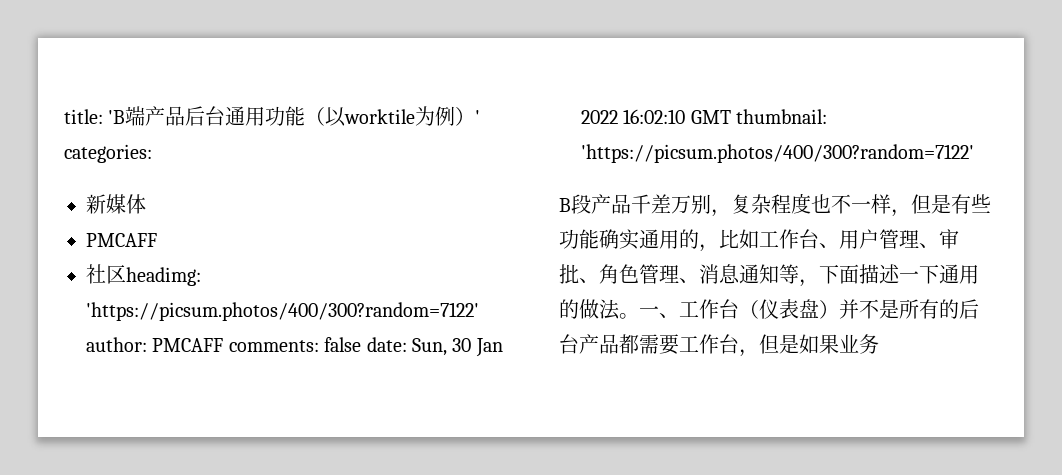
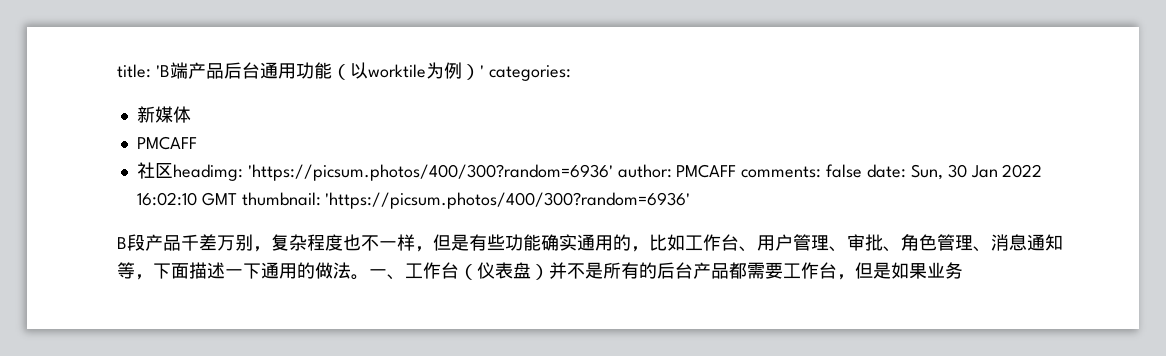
[86,302,479,321] 'https://picsum.photos/400/300?random=7122' -> [247,164,613,181] 'https://picsum.photos/400/300?random=6936'
[581,144,974,163] 'https://picsum.photos/400/300?random=7122' -> [325,192,691,209] 'https://picsum.photos/400/300?random=6936'

